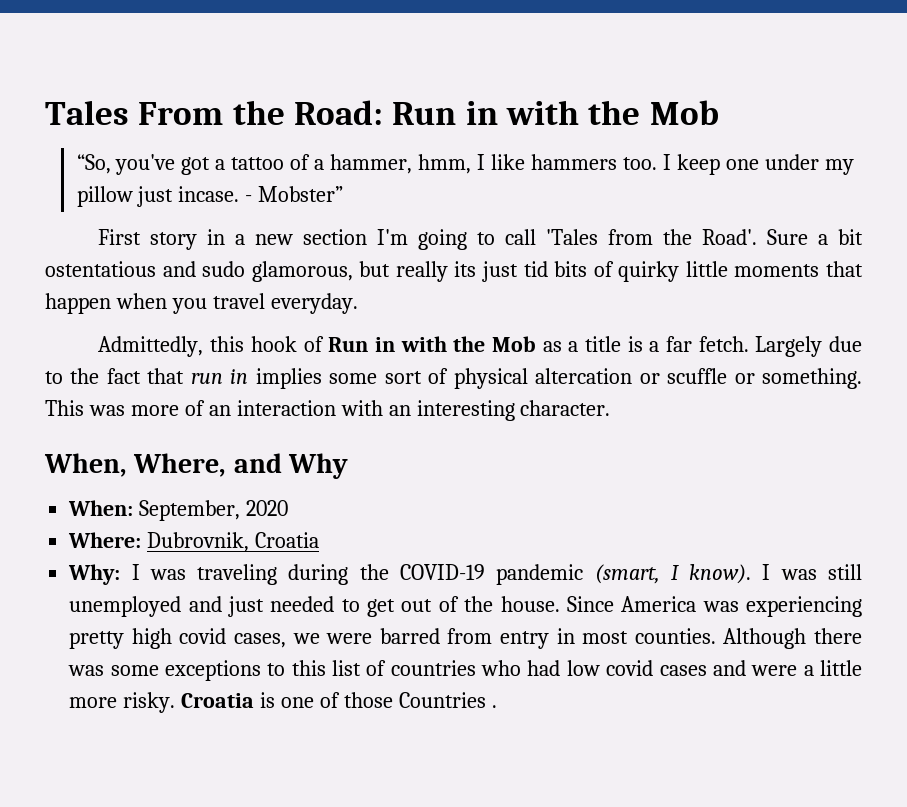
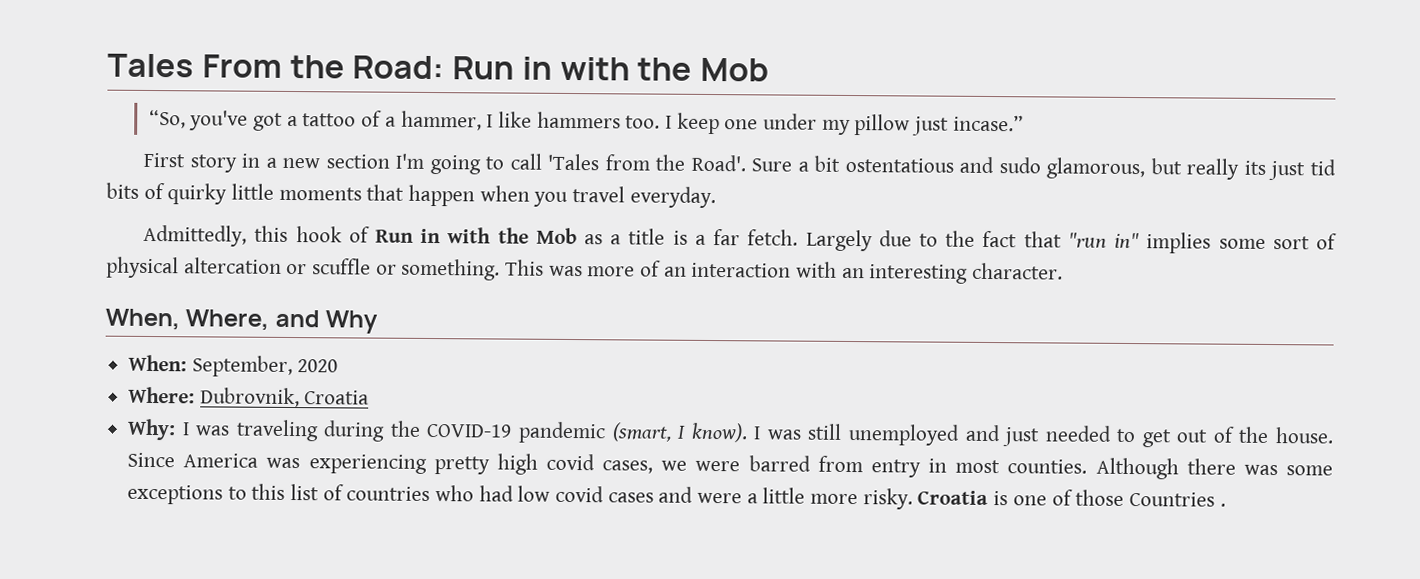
[418,154,472,174] hmm, -> (482, 120) none
[178,186,344,202] incase. - Mobster” -> [952,114,1024,132] incase.”
[190,369,249,384] run in -> [1067,232,1141,249] "run in"

